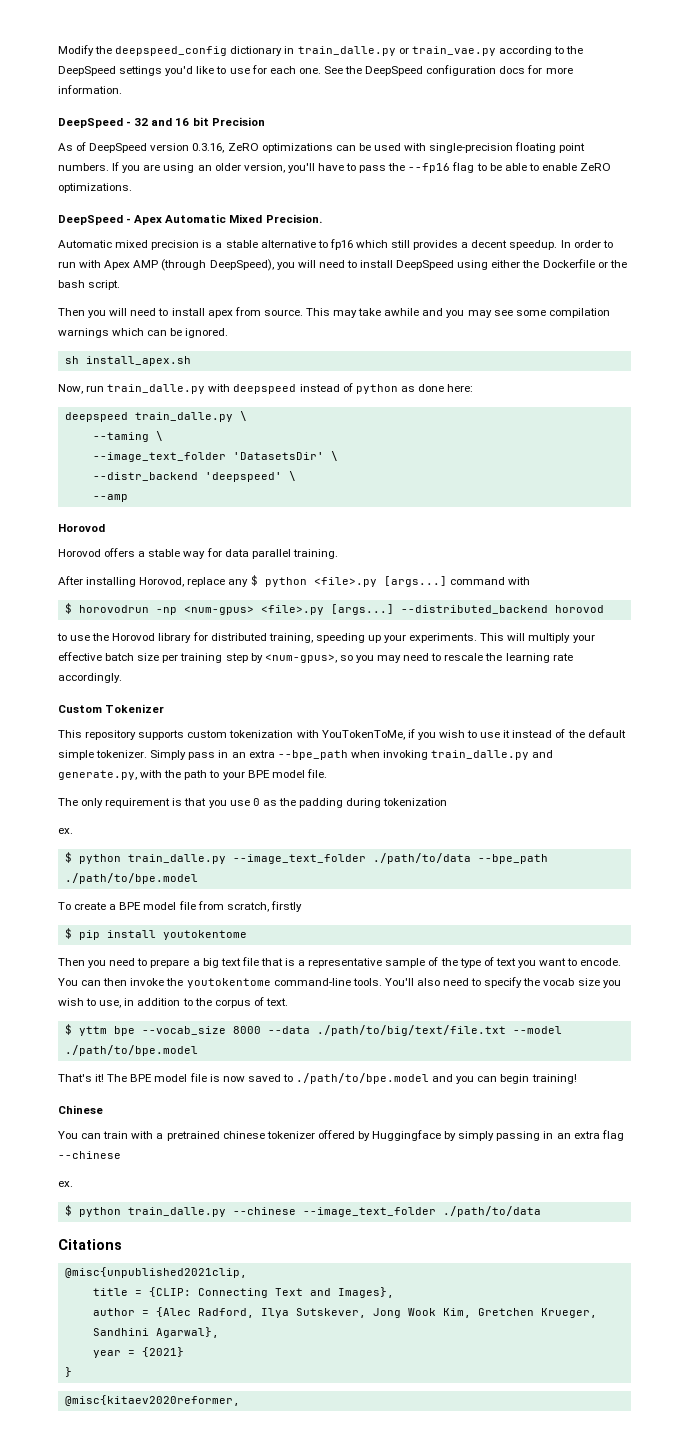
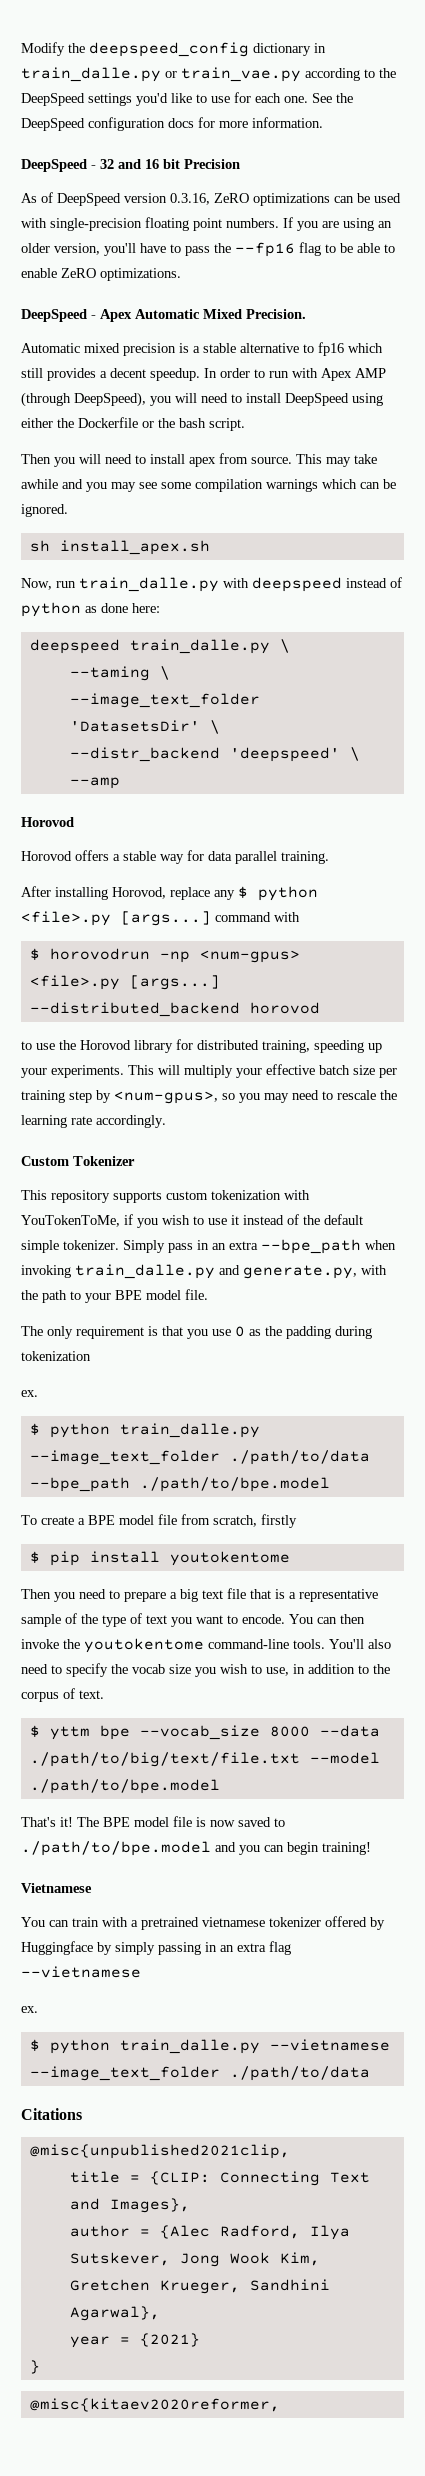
[58,1105,103,1114] Chinese -> [21,1883,92,1893] Vietnamese
[222,1131,265,1139] chinese -> [202,1917,265,1927] vietnamese
[58,1151,121,1159] [58,1181,73,1187] [64,1205,296,1217] --chinese // ex. // $ python train_dalle.py --chinese -> [21,1966,141,1978] [21,2006,38,2013] [29,2039,390,2054] --vietnamese // ex. // $ python train_dalle.py --vietnamese

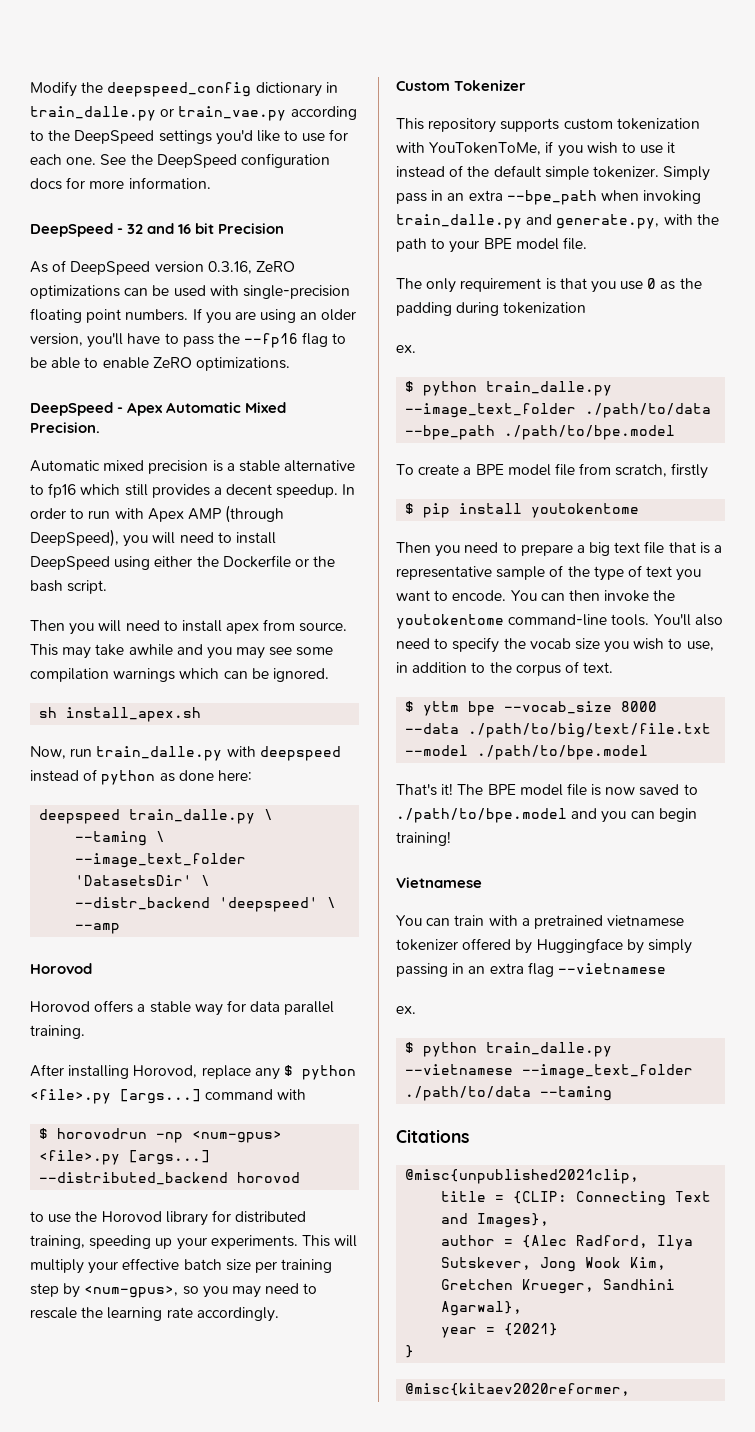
(370, 2073) none -> [540,1086,613,1101] --taming

